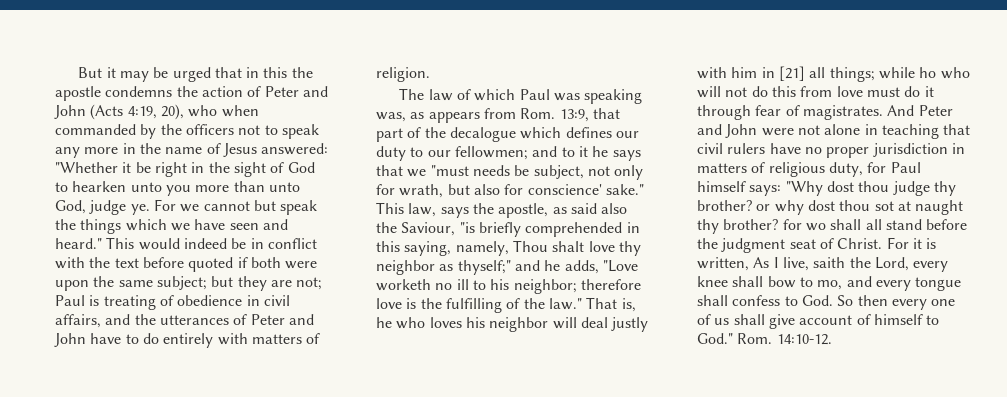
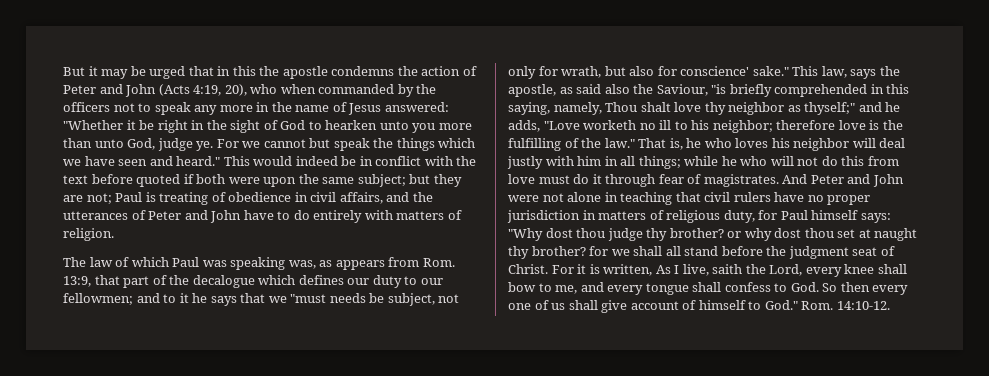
[778,66,805,81] [21] -> (618, 161) none
[919,67,937,78] ho -> [721,156,737,166] he
[874,201,894,211] sot -> [837,229,856,238] set
[805,223,826,231] wo -> [611,249,630,256] we
[817,280,843,290] mo, -> [555,285,578,294] me,

